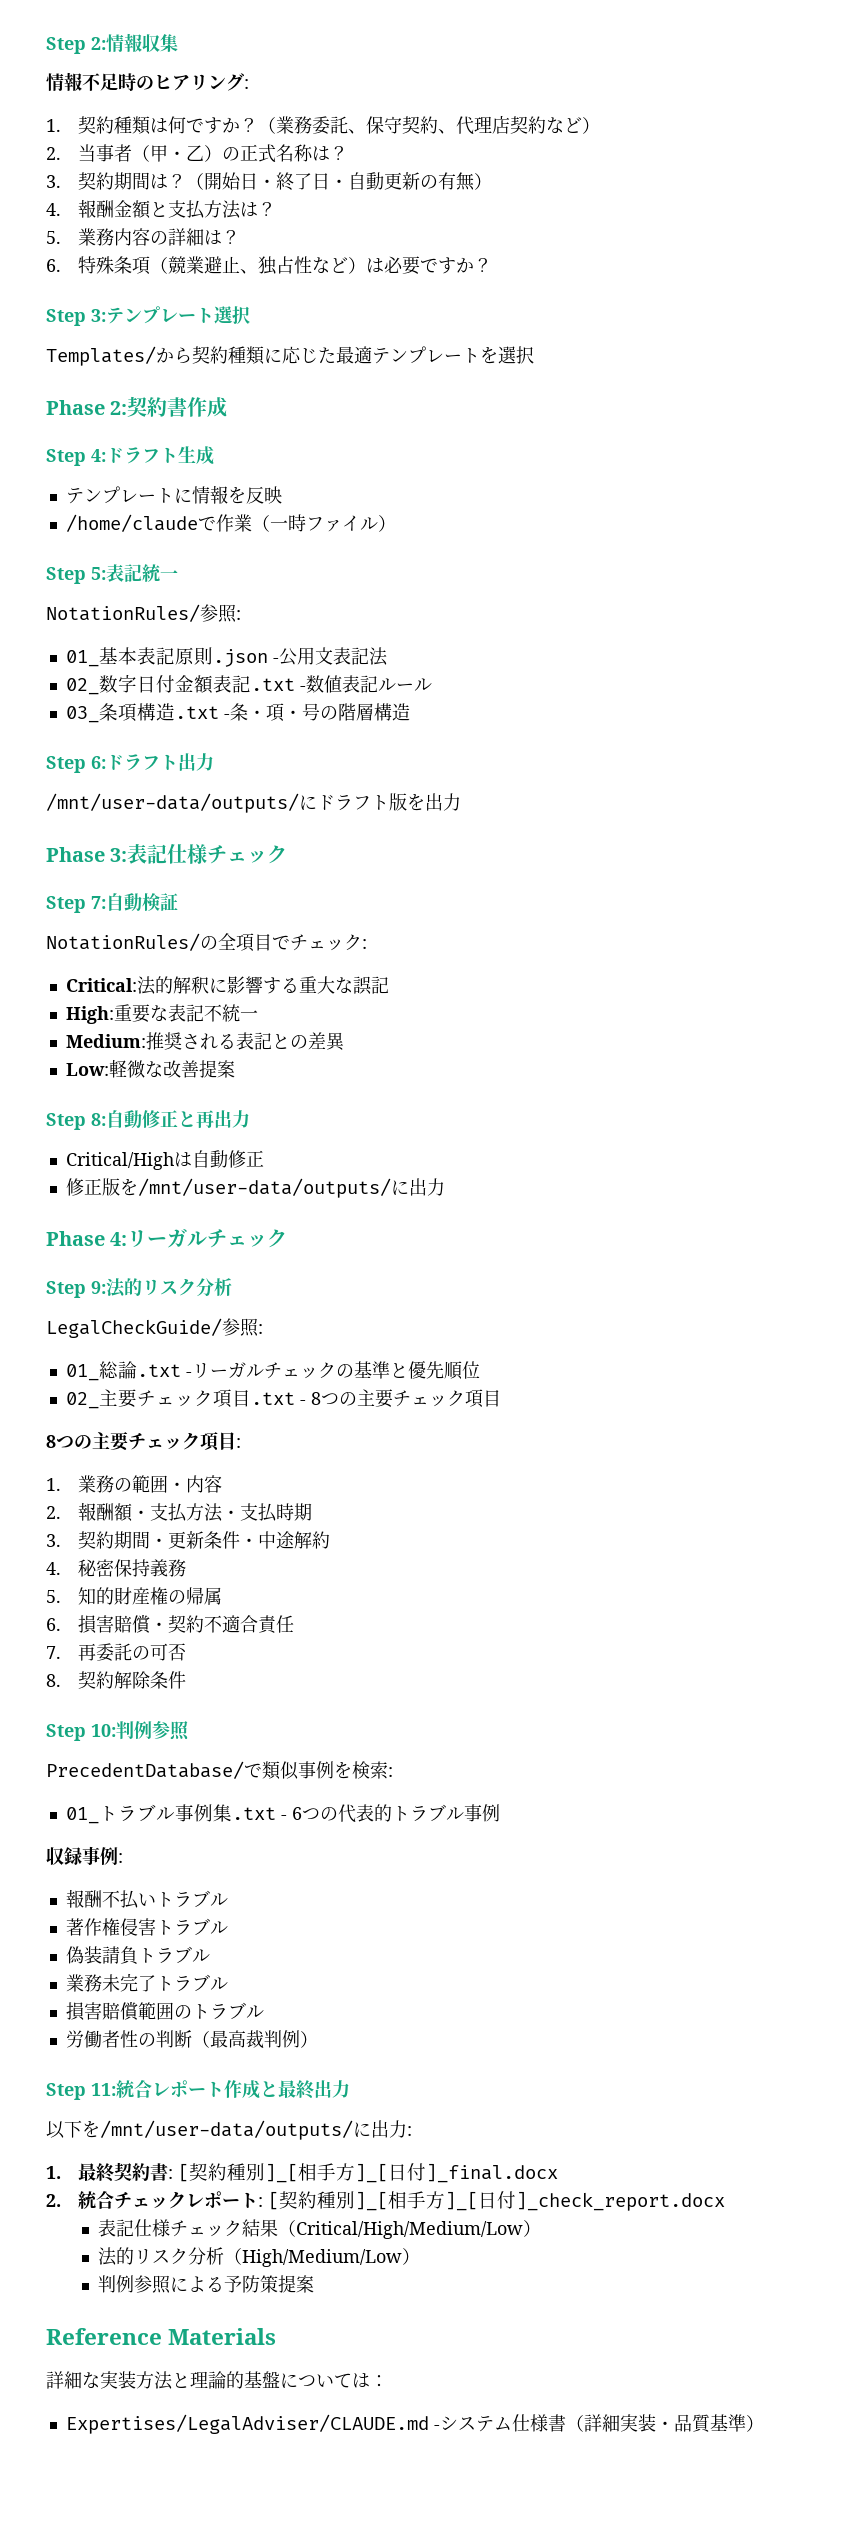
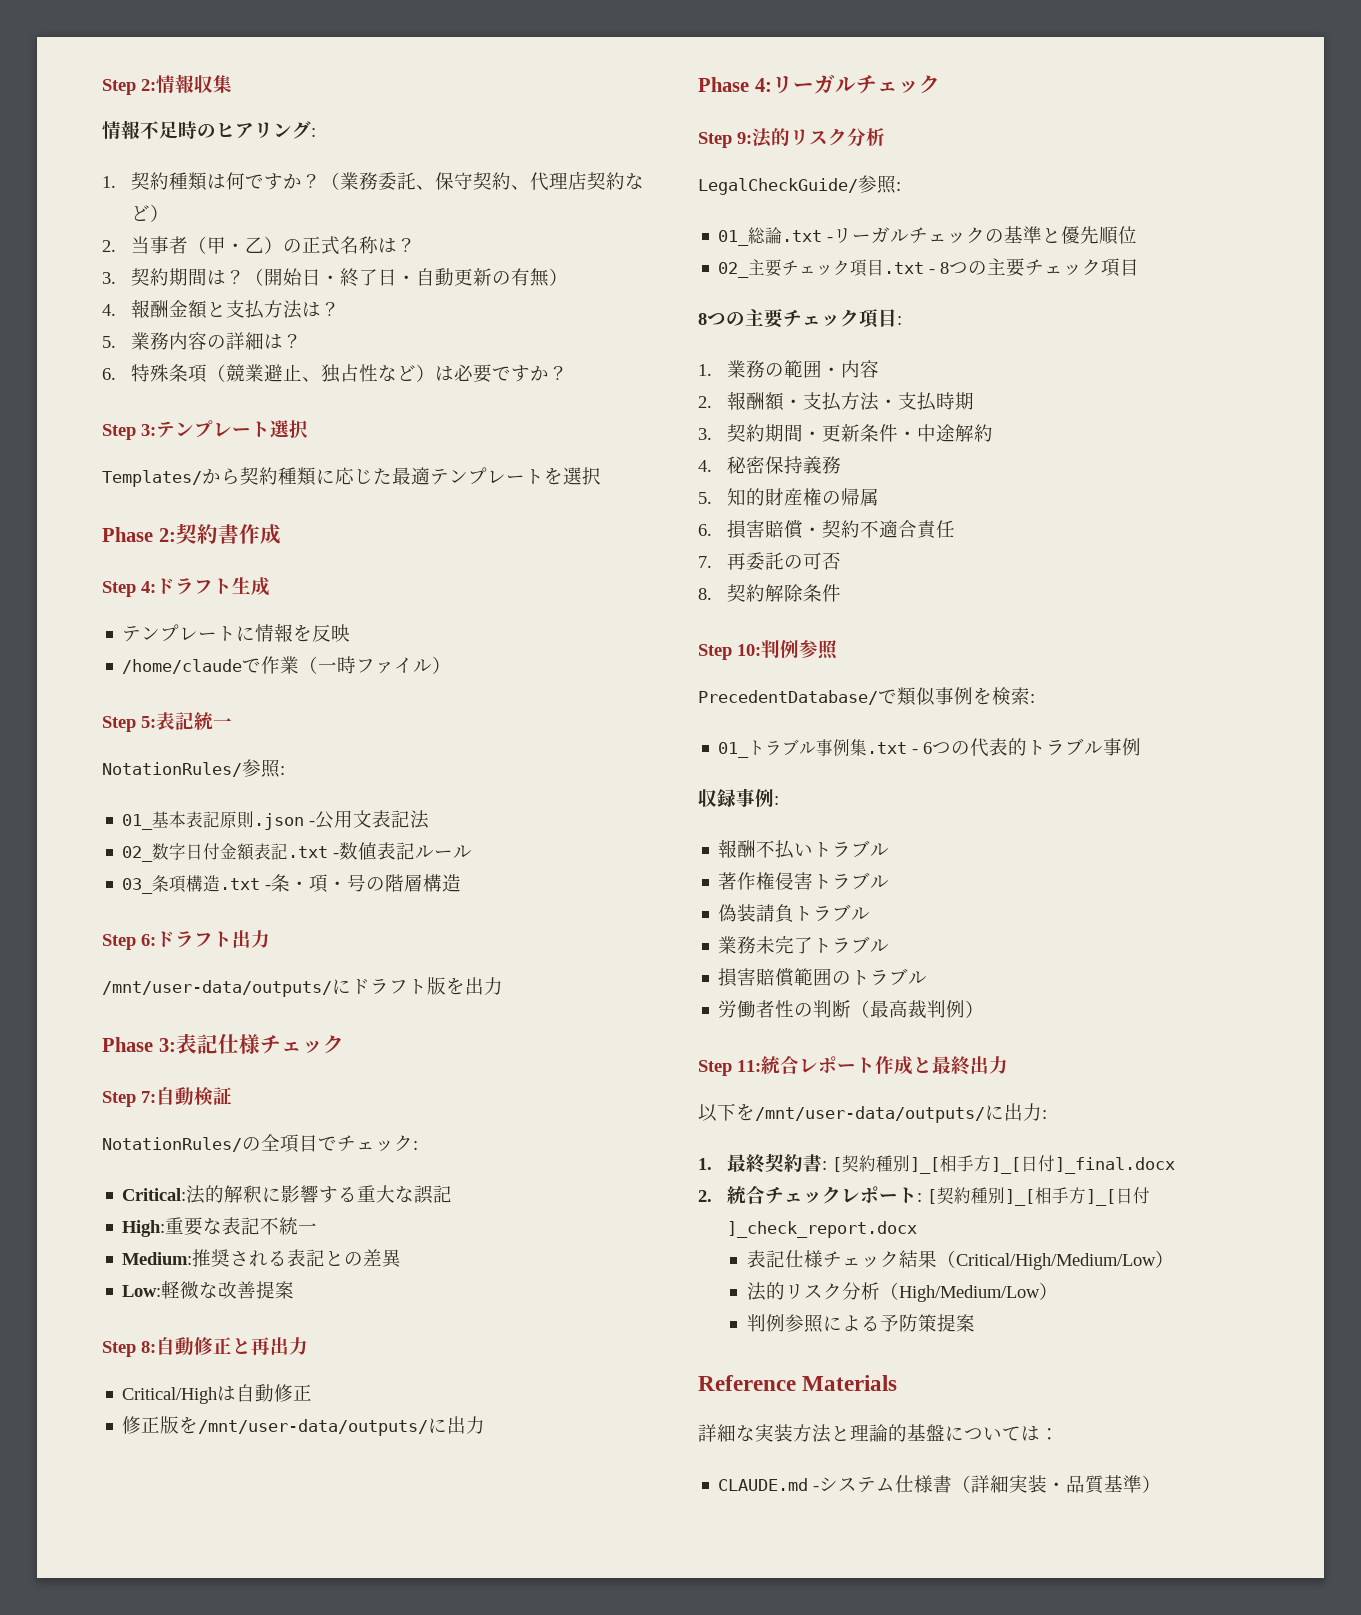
[65,2414,429,2434] Expertises/LegalAdviser/CLAUDE.md -> [718,1478,809,1491] CLAUDE.md

